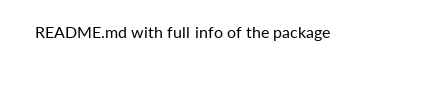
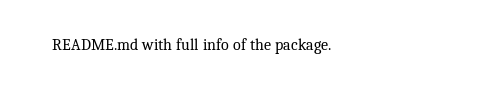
[273,27,331,41] package -> [275,38,332,54] package.

